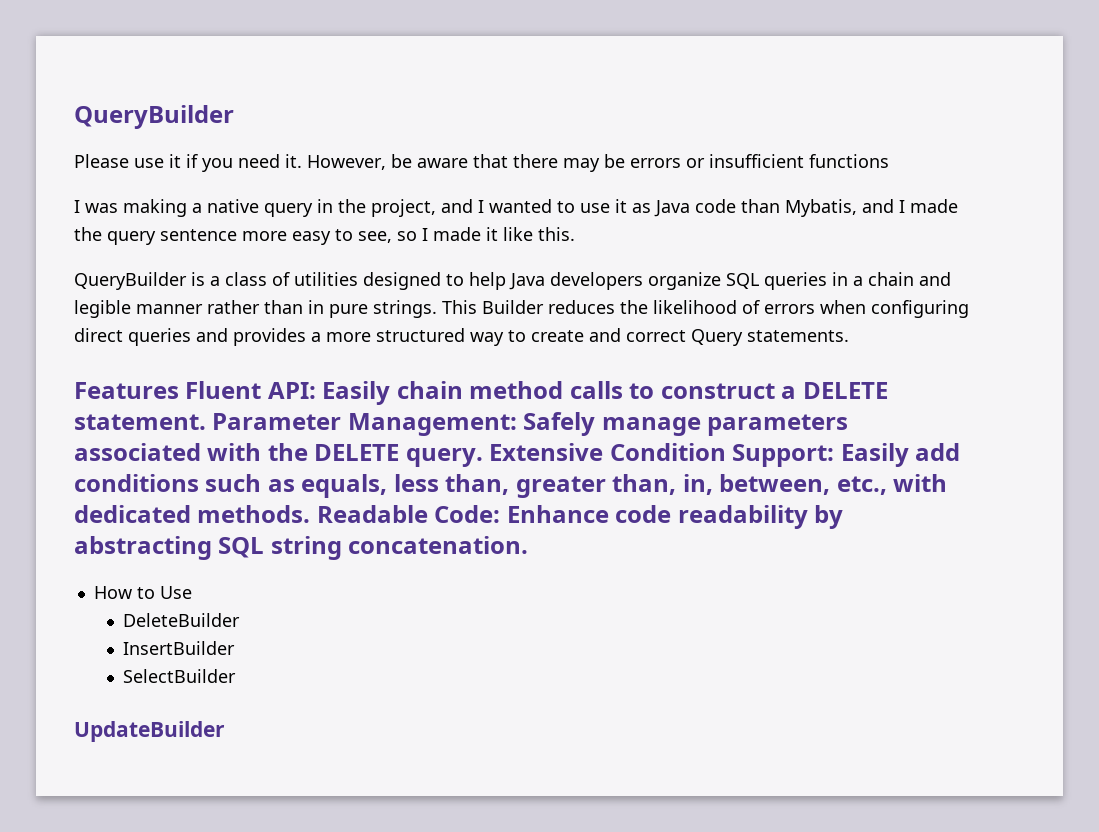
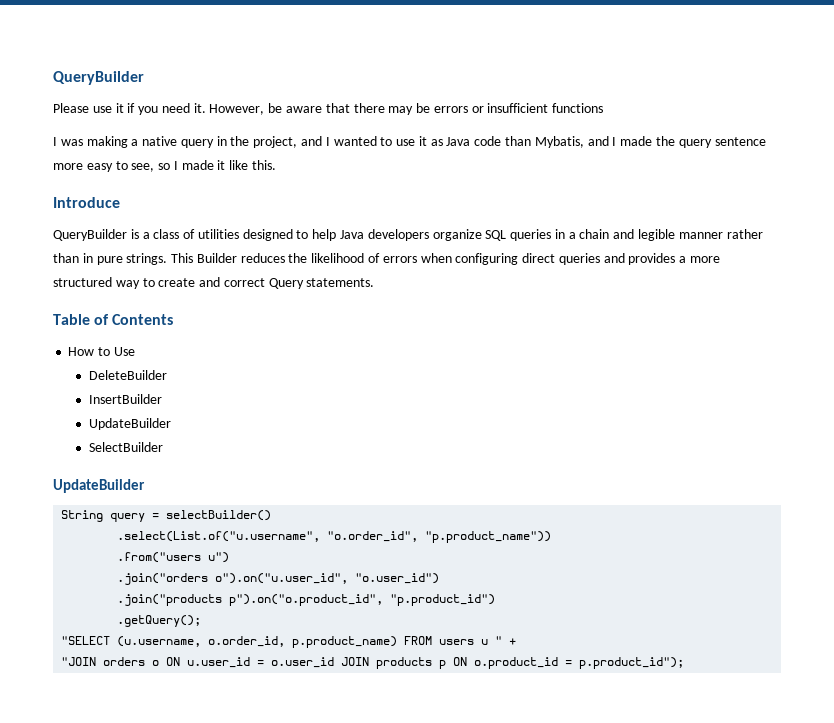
(575, 234) none -> [53,197,120,208] // Introduce
[74,381,888,405] [74,412,849,436] [74,443,961,467] [74,474,948,498] [74,505,844,529] [74,536,529,560] Features Fluent API: Easily chain method calls to construct a DELETE statement. Parameter Management: Safely manage parameters associated with the DELETE query. Extensive Condition Support: Easily add conditions such as equals, less than, greater than, in, between, etc., with dedicated methods. Readable Code: Enhance code readability by abstracting SQL string concatenation. -> [53,314,174,325] Table of Contents
(235, 648) none -> [89,418,172,430] // UpdateBuilder
(225, 731) none -> [61,510,272,522] [117,531,552,543] [117,552,230,563] [117,573,440,585] [117,594,496,606] [117,615,202,627] [61,636,517,648] [61,657,685,669] // String query = selectBuilder() // .select(List.of("u.username", "o.order_id", "p.product_name")) // .from("users u") // .join("orders o").on("u.user_id", "o.user_id") // .join("products p").on("o.product_id", "p.product_id") // .getQuery(); // "SELECT (u.username, o.order_id, p.product_name) FROM users u " + // "JOIN orders o ON u.user_id = o.user_id JOIN products p ON o.product_id = p.product_id");

